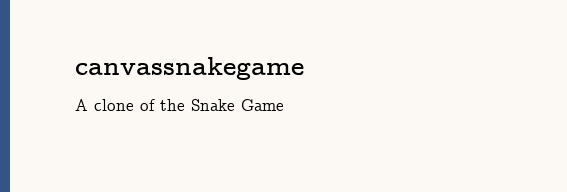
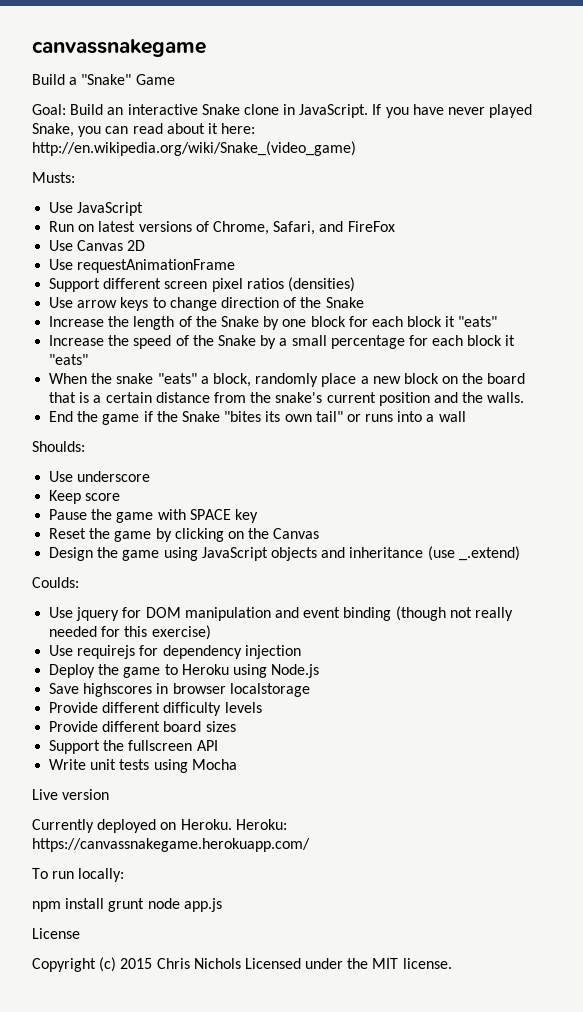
[75,99,284,111] A clone of the Snake Game -> [32,74,175,85] [32,104,533,118] [32,123,256,137] [32,141,356,156] [32,172,75,183] [49,202,144,216] [49,221,395,235] [49,240,146,251] [49,259,236,273] [49,277,355,292] [49,297,364,311] [49,316,498,330] [49,335,516,349] [49,354,89,365] [49,373,526,387] [49,392,525,406] [49,411,466,425] [32,441,85,452] [49,471,151,482] [49,490,121,504] [49,509,258,523] [49,528,320,542] [49,546,520,561] [32,577,79,588] [49,606,513,621] [49,625,211,640] [49,645,301,659] [49,664,320,678] [49,683,310,697] [49,702,262,716] [49,721,236,732] [49,740,218,754] [49,759,237,773] [32,789,110,800] [32,819,287,833] [32,838,310,852] [32,868,125,882] [32,898,222,912] [32,928,80,939] [32,957,452,972] Build a "Snake" Game // Goal: Build an interactive Snake clone in JavaScript. If you have never played Snake, you can read about it here: http://en.wikipedia.org/wiki/Snake_(video_game) // Musts: // Use JavaScript // Run on latest versions of Chrome, Safari, and FireFox // Use Canvas 2D // Use requestAnimationFrame // Support different screen pixel ratios (densities) // Use arrow keys to change direction of the Snake // Increase the length of the Snake by one block for each block it "eats" // Increase the speed of the Snake by a small percentage for each block it "eats" // When the snake "eats" a block, randomly place a new block on the board that is a certain distance from the snake's current position and the walls. // End the game if the Snake "bites its own tail" or runs into a wall // Shoulds: // Use underscore // Keep score // Pause the game with SPACE key // Reset the game by clicking on the Canvas // Design the game using JavaScript objects and inheritance (use _.extend) // Coulds: // Use jquery for DOM manipulation and event binding (though not really needed for this exercise) // Use requirejs for dependency injection // Deploy the game to Heroku using Node.js // Save highscores in browser localstorage // Provide different difficulty levels // Provide different board sizes // Support the fullscreen API // Write unit tests using Mocha // Live version // Currently deployed on Heroku. Heroku: https://canvassnakegame.herokuapp.com/ // To run locally: // npm install grunt node app.js // License // Copyright (c) 2015 Chris Nichols Licensed under the MIT license.

